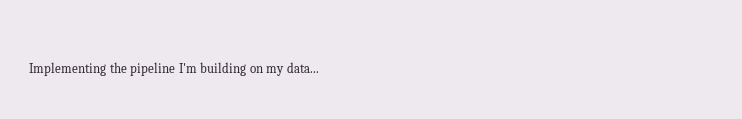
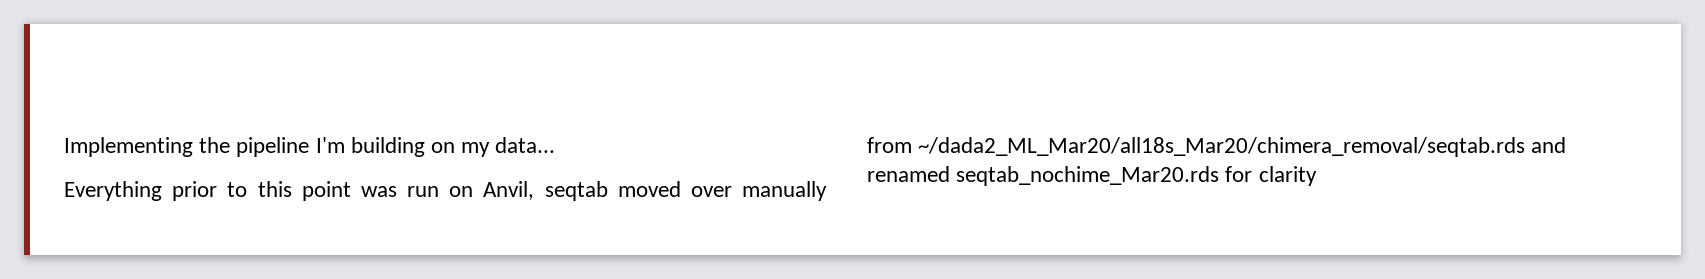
(319, 67) none -> [64,181,827,201] [867,137,1567,157] [867,166,1317,186] // Everything prior to this point was run on Anvil, seqtab moved over manually from ~/dada2_ML_Mar20/all18s_Mar20/chimera_removal/seqtab.rds and renamed seqtab_nochime_Mar20.rds for clarity

